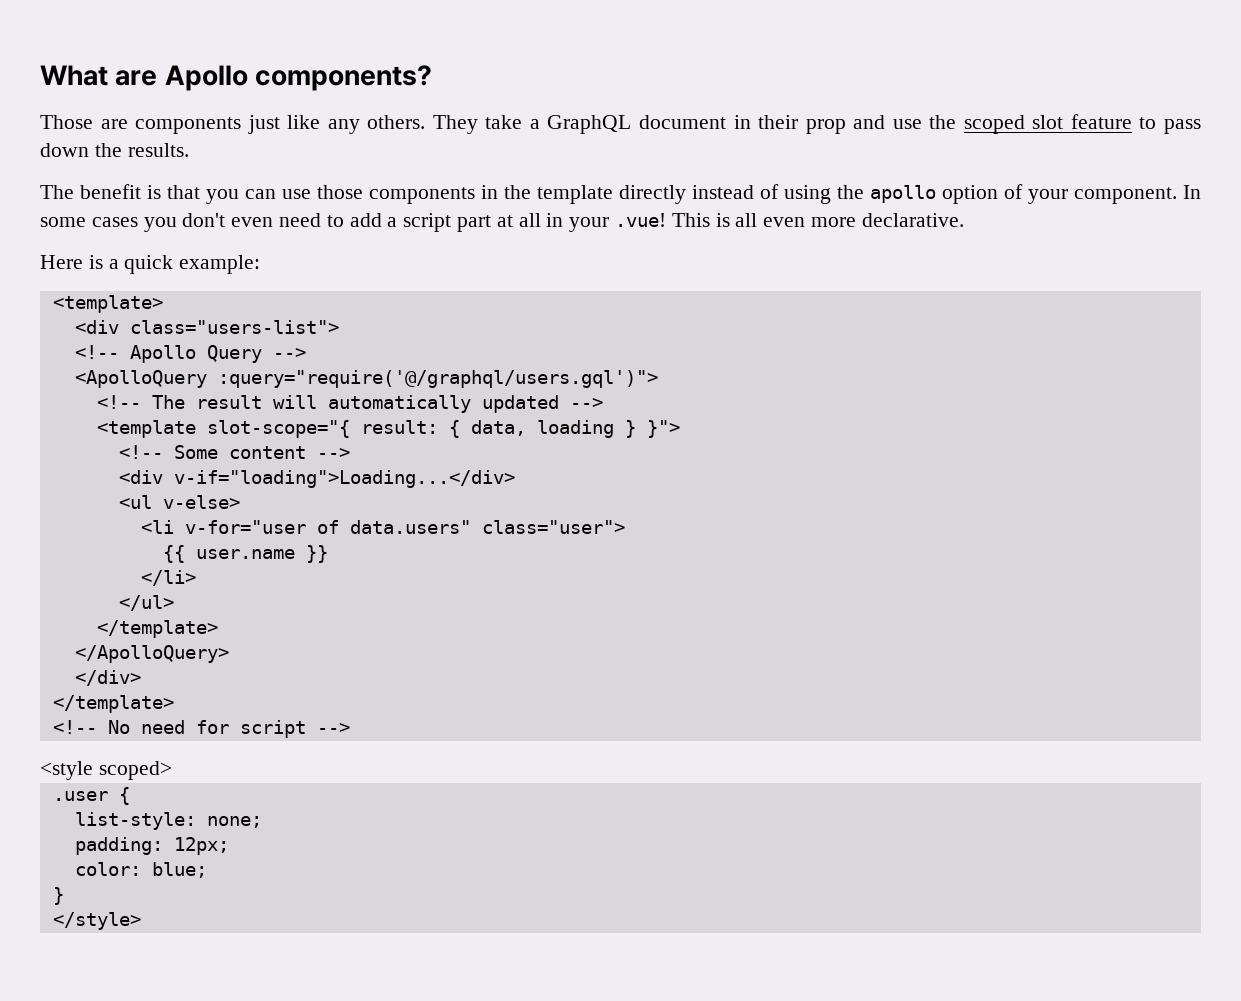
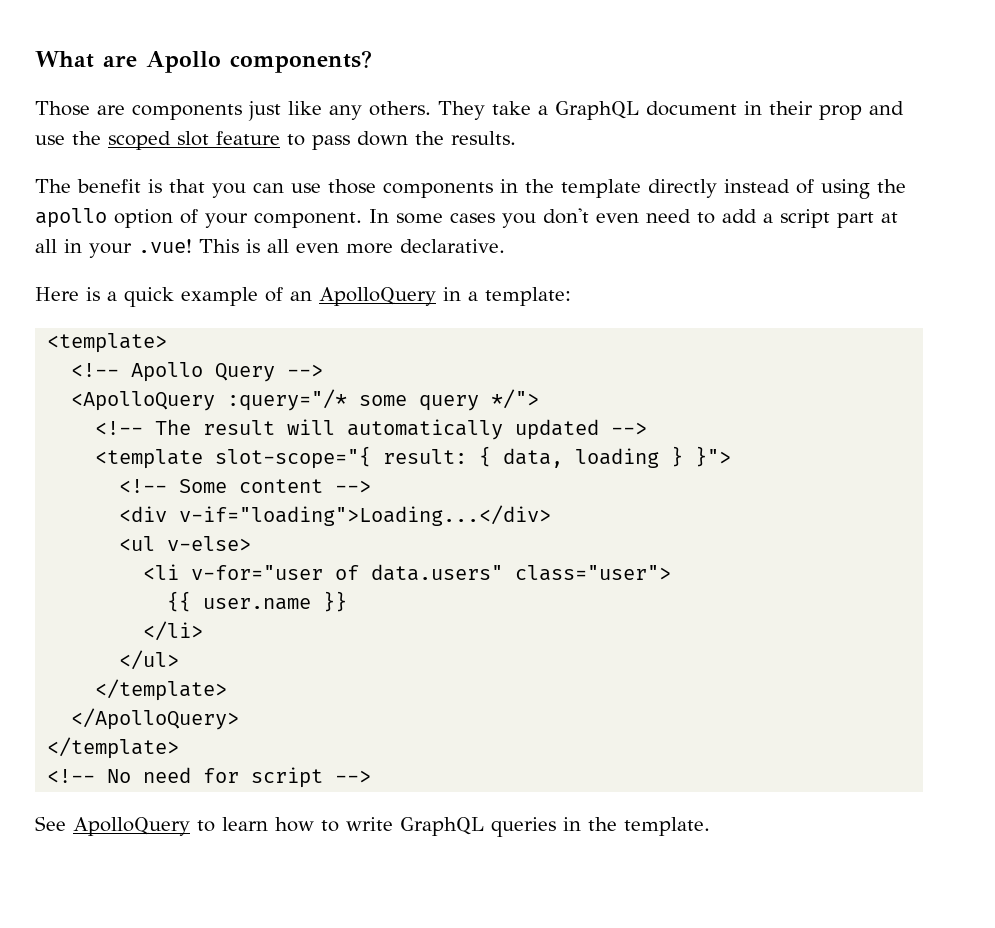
[179,255,261,274] example: -> [181,287,571,306] example of an ApolloQuery in a template:
[74,320,339,334] // <div class="users-list"> -> (168, 343) none
[217,370,658,388] :query="require('@/graphql/users.gql')"> -> [227,389,540,411] :query="/* some query */">
[74,670,141,686] // </div> -> (240, 719) none
[40,761,172,780] [52,787,130,805] [74,812,262,830] [74,837,229,855] [74,862,207,878] [52,887,64,905] [52,912,141,930] <style scoped> // .user { // list-style: none; // padding: 12px; // color: blue; // } // </style> -> [35,816,710,837] See ApolloQuery to learn how to write GraphQL queries in the template.

